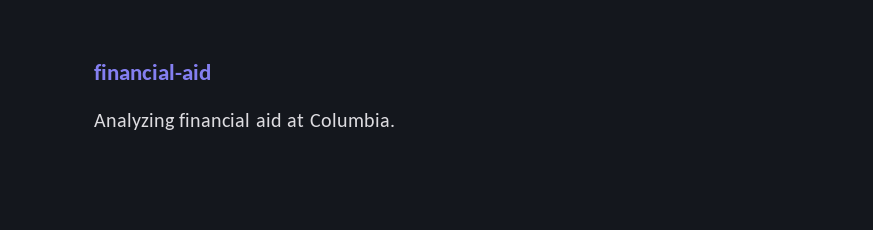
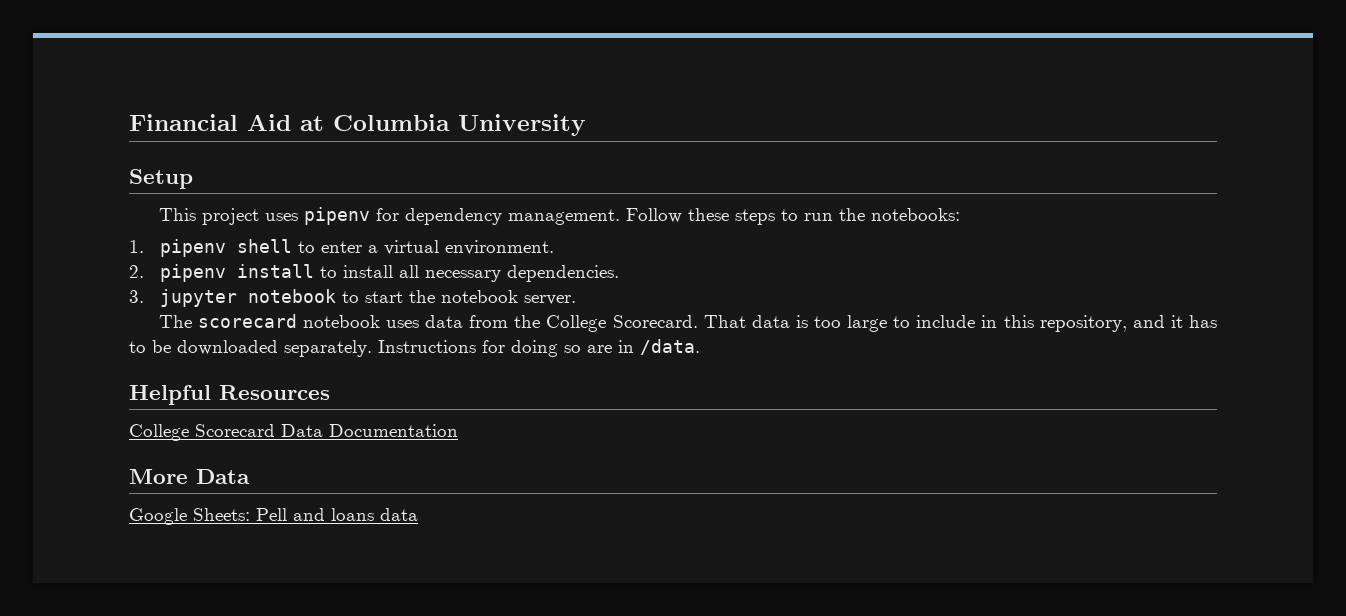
[94,64,211,80] [94,113,395,130] financial-aid // Analyzing financial aid at Columbia. -> [129,114,586,136] [129,169,193,189] [158,207,960,225] [129,239,554,257] [129,264,619,282] [129,289,576,307] [158,314,1218,332] [129,339,700,357] [129,385,330,405] [129,424,458,441] [129,469,250,484] [129,508,418,525] Financial Aid at Columbia University // Setup // This project uses pipenv for dependency management. Follow these steps to run the notebooks: // 1. pipenv shell to enter a virtual environment. // 2. pipenv install to install all necessary dependencies. // 3. jupyter notebook to start the notebook server. // The scorecard notebook uses data from the College Scorecard. That data is too large to include in this repository, and it has to be downloaded separately. Instructions for doing so are in /data. // Helpful Resources // College Scorecard Data Documentation // More Data // Google Sheets: Pell and loans data

